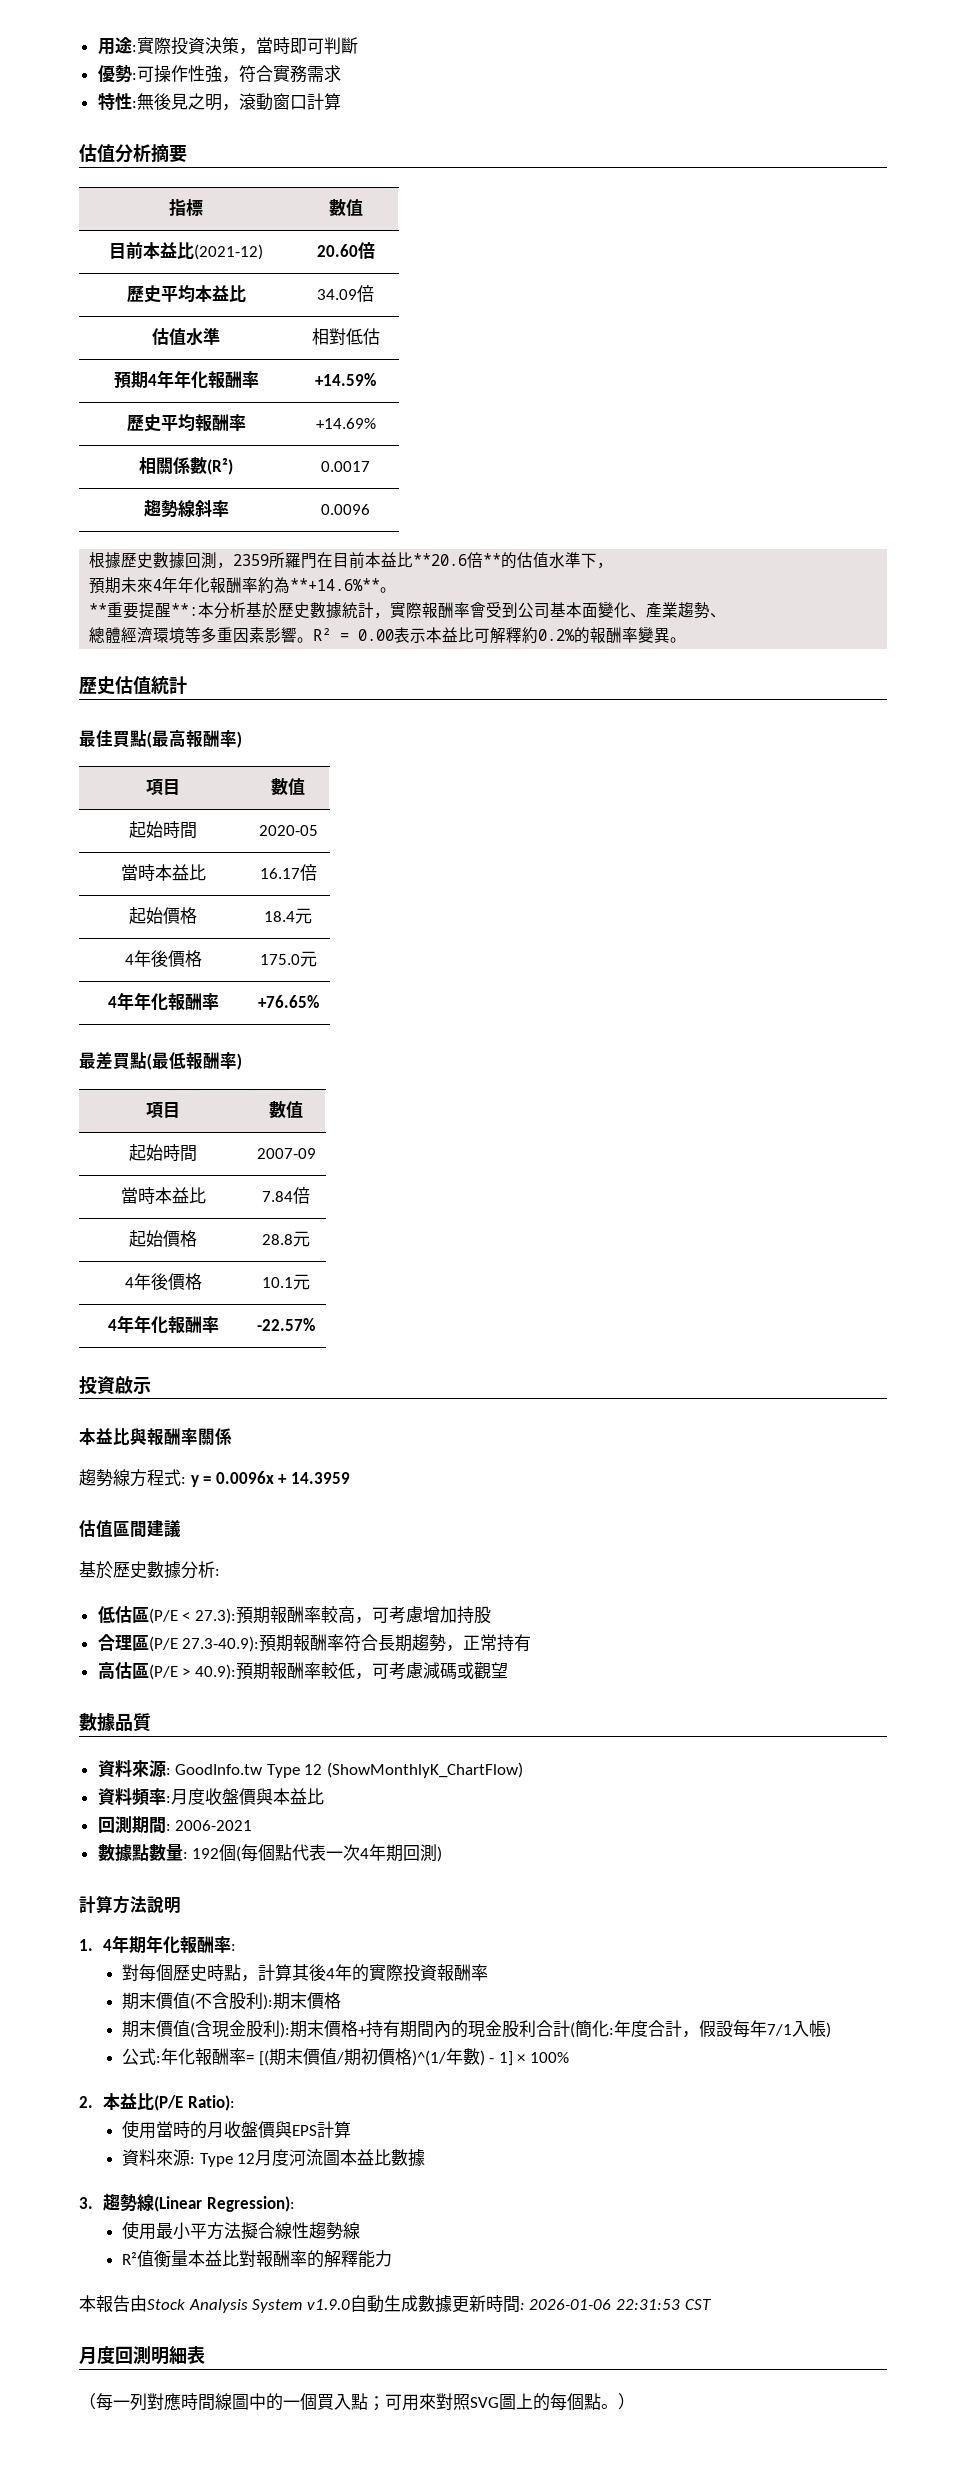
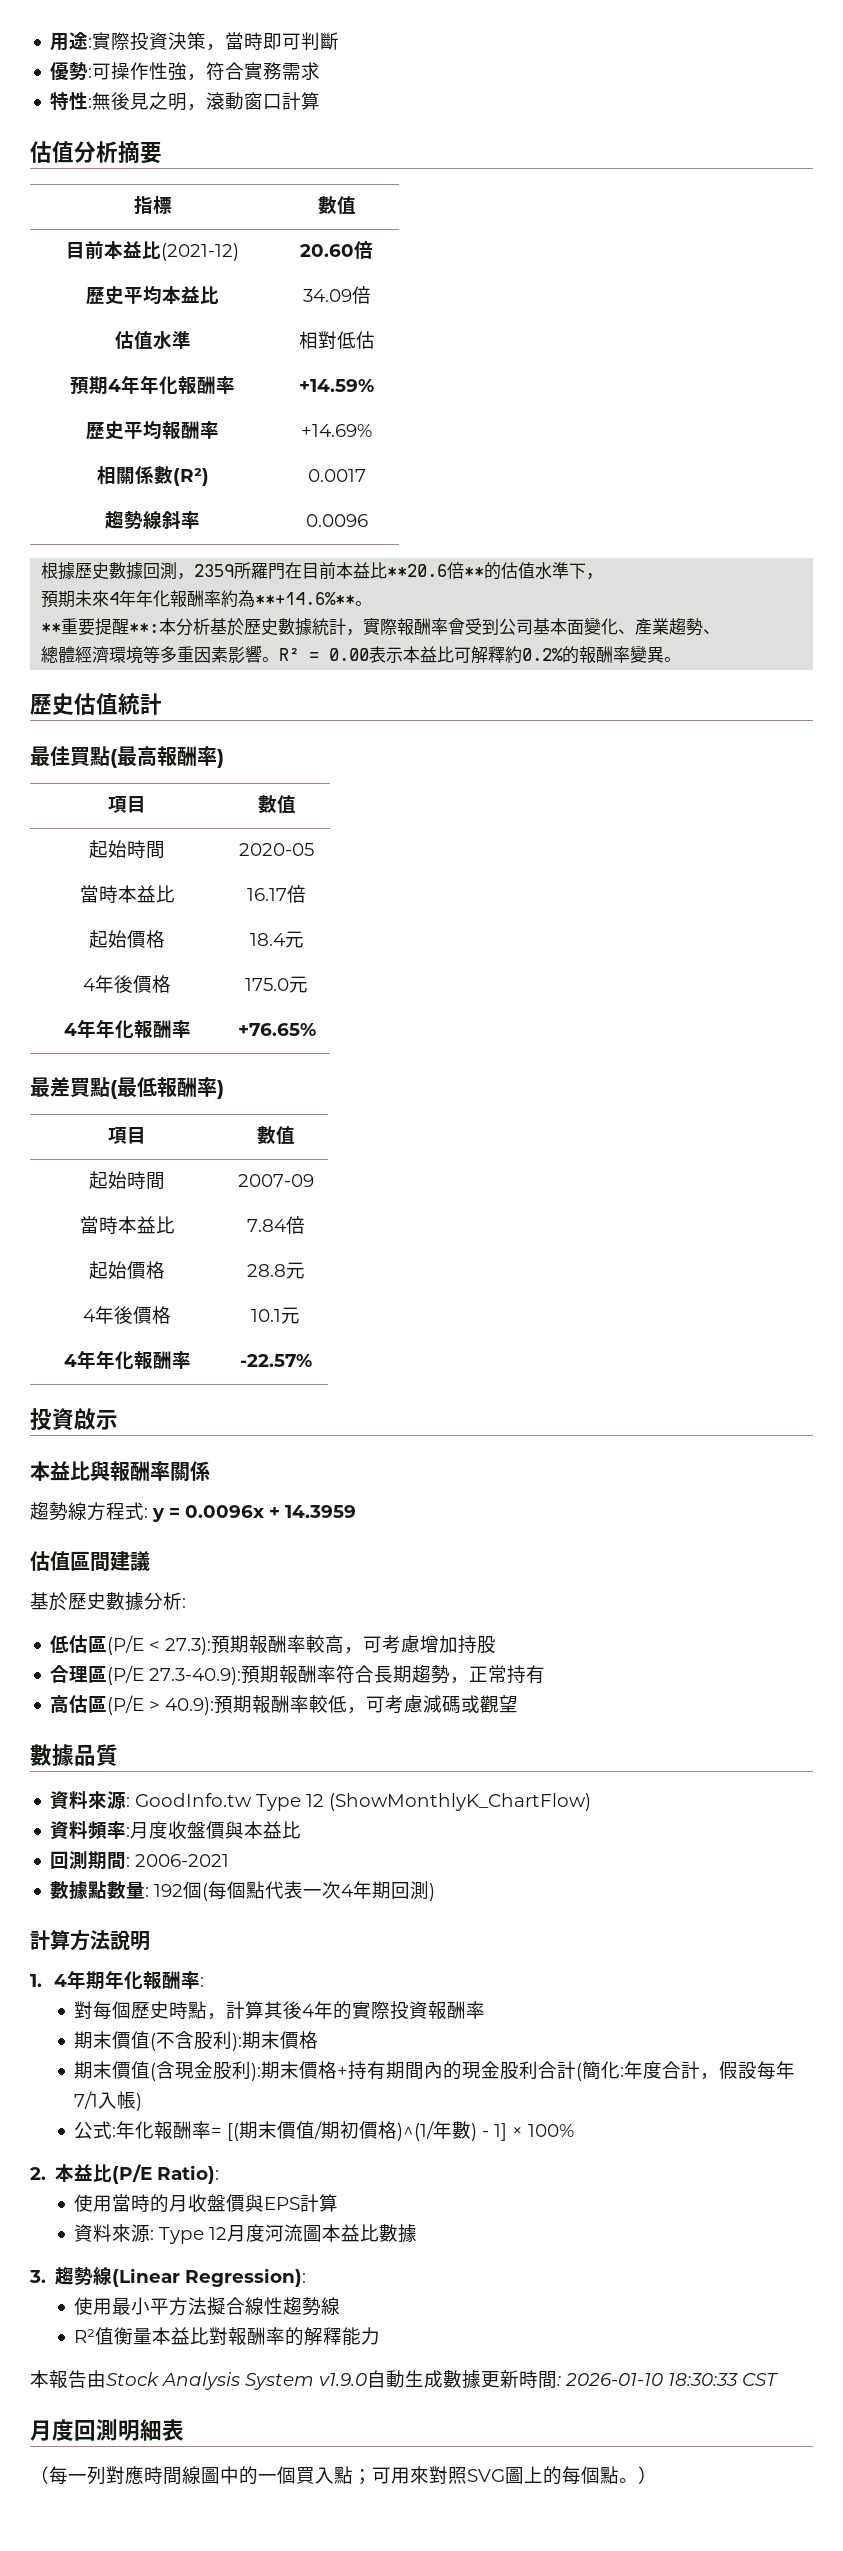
[529,2299,680,2310] 2026-01-06 22:31:53 -> [565,2373,738,2386] 2026-01-10 18:30:33

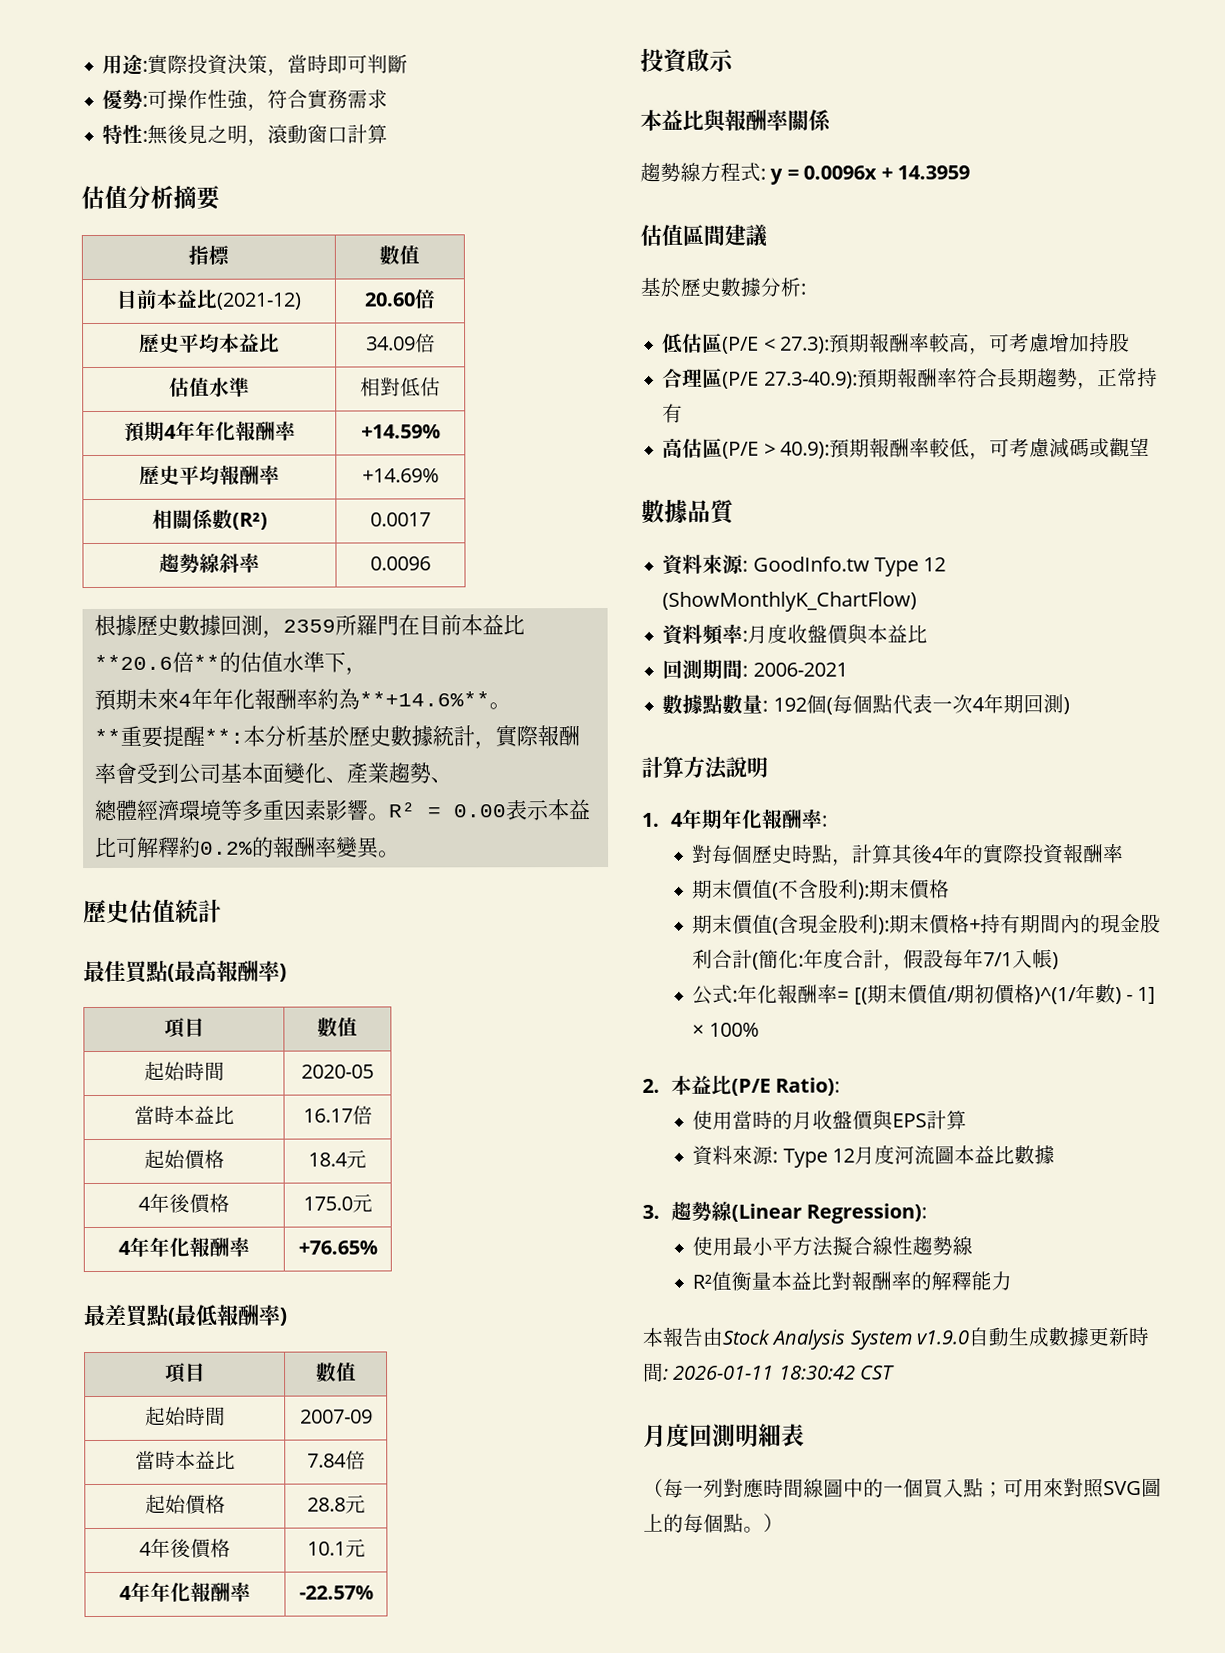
[565,2373,738,2386] 2026-01-10 18:30:33 -> [673,1365,856,1380] 2026-01-11 18:30:42

